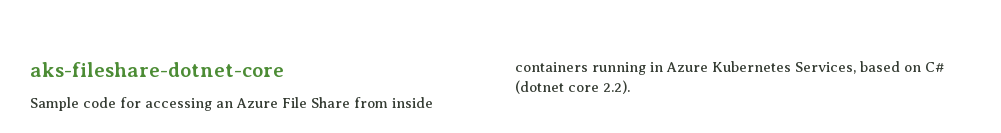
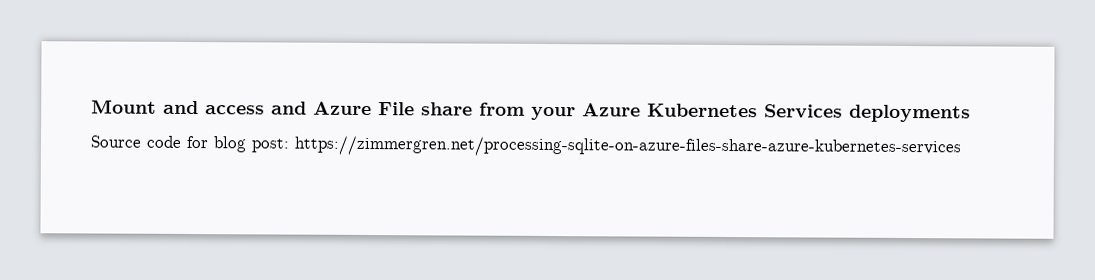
[30,62,284,77] [30,97,433,111] [515,61,944,75] [515,80,630,94] aks-fileshare-dotnet-core // Sample code for accessing an Azure File Share from inside containers running in Azure Kubernetes Services, based on C# (dotnet core 2.2). -> [91,99,971,123] [90,135,962,159] Mount and access and Azure File share from your Azure Kubernetes Services deployments // Source code for blog post: https://zimmergren.net/processing-sqlite-on-azure-files-share-azure-kubernetes-services

